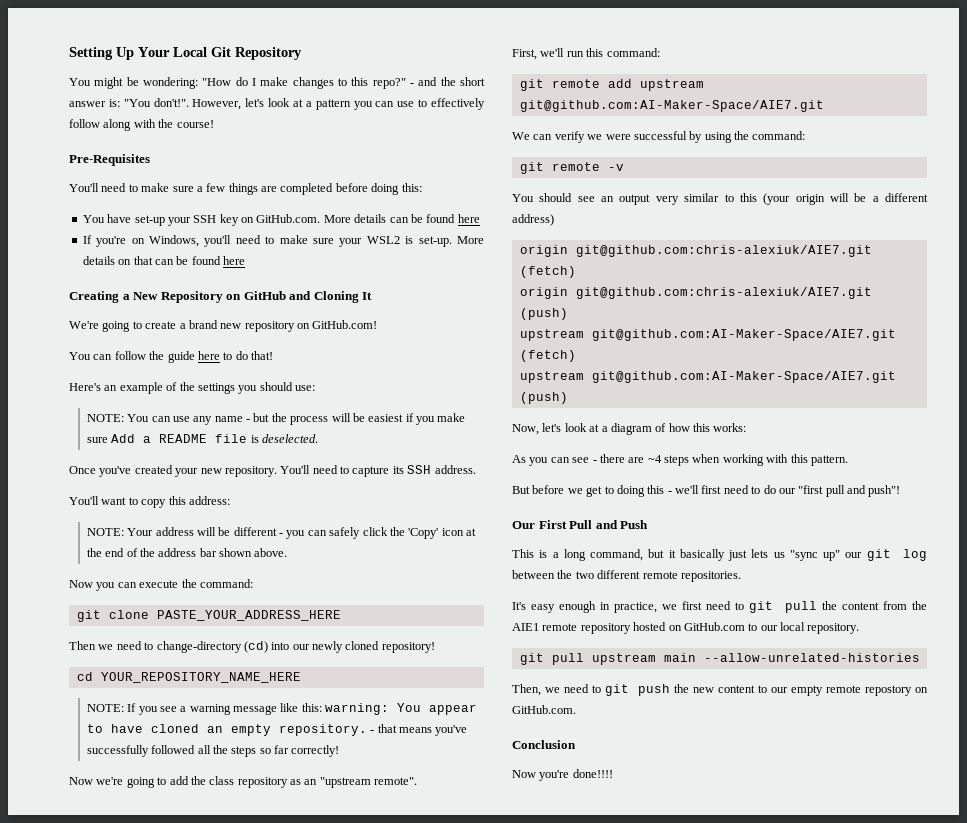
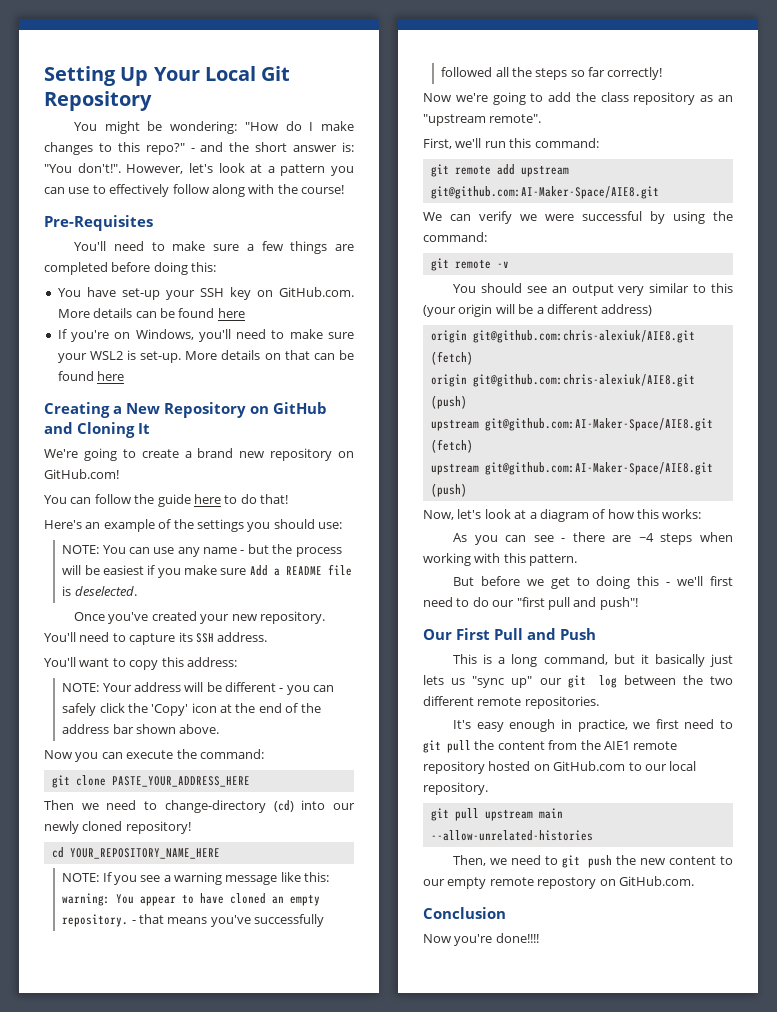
[519,100,824,112] git@github.com:AI-Maker-Space/AIE7.git -> [430,186,659,199] git@github.com:AI-Maker-Space/AIE8.git
[575,245,872,257] git@github.com:chris-alexiuk/AIE7.git -> [472,330,695,343] git@github.com:chris-alexiuk/AIE8.git
[575,287,872,299] git@github.com:chris-alexiuk/AIE7.git -> [472,374,695,387] git@github.com:chris-alexiuk/AIE8.git
[591,329,896,341] git@github.com:AI-Maker-Space/AIE7.git -> [484,418,713,431] git@github.com:AI-Maker-Space/AIE8.git
[591,371,896,383] git@github.com:AI-Maker-Space/AIE7.git -> [484,462,713,475] git@github.com:AI-Maker-Space/AIE8.git

